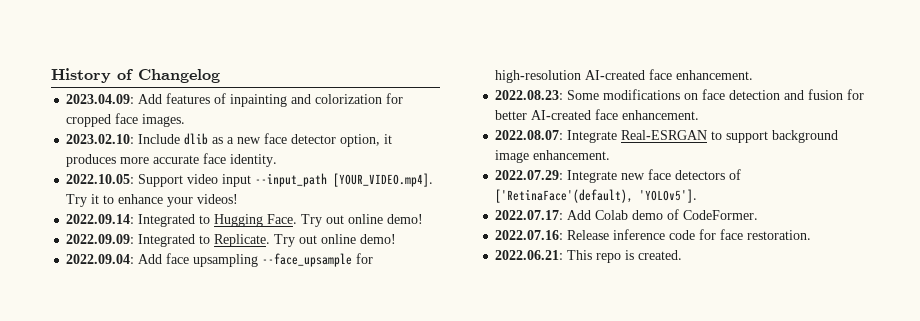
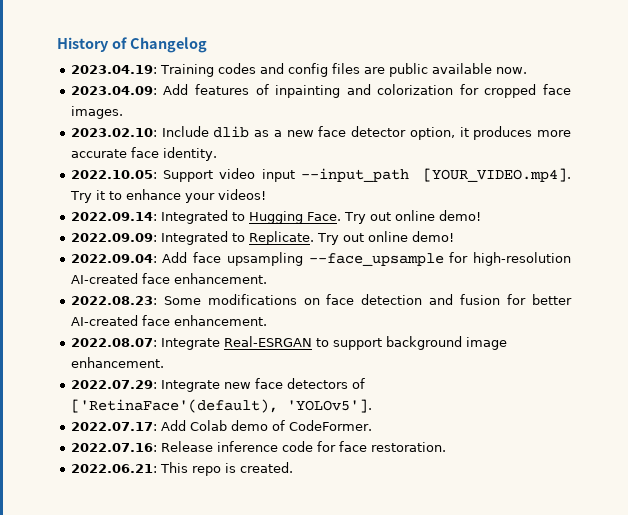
(220, 76) none -> [70,63,527,77] // 2023.04.19: Training codes and config files are public available now.

